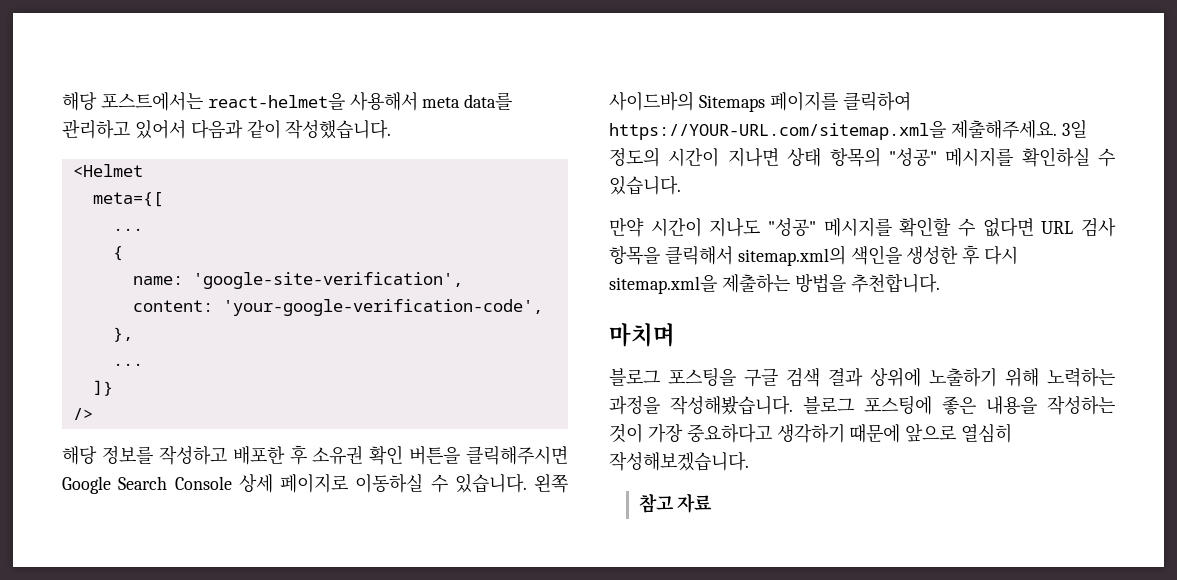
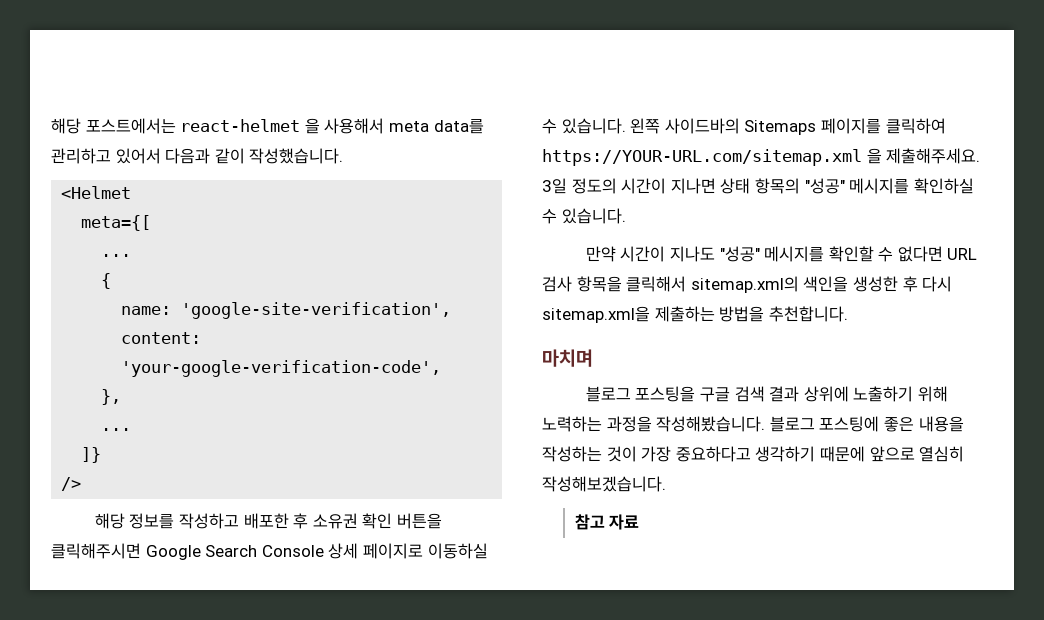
[207,93,345,110] react-helmet을 -> [180,118,320,134] react-helmet 을
[609,121,946,140] https://YOUR-URL.com/sitemap.xml을 -> [542,148,882,166] https://YOUR-URL.com/sitemap.xml 을

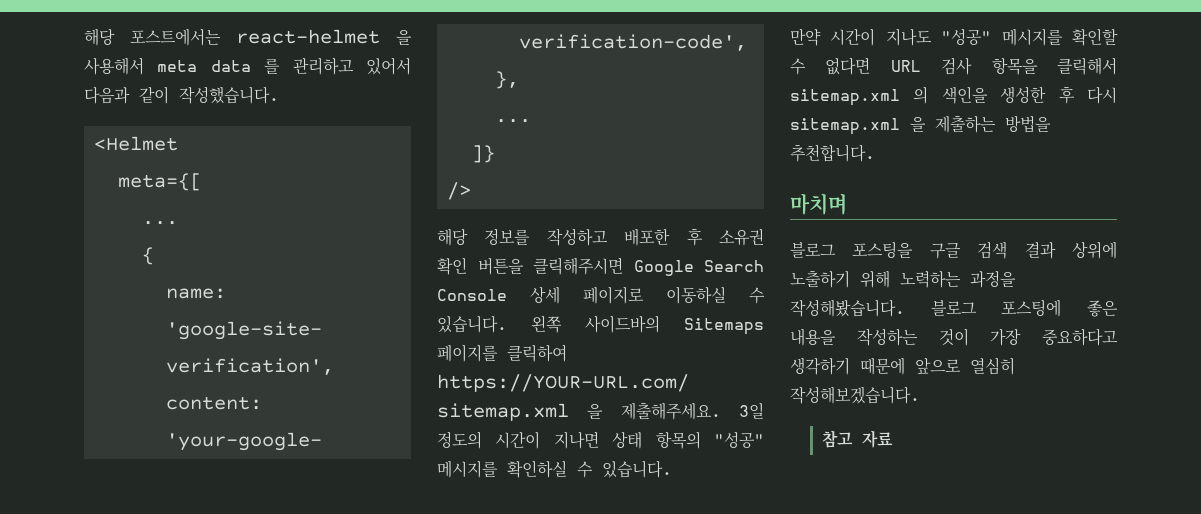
[433,119,484,134] data를 -> [210,59,281,74] data 를
[690,276,799,293] sitemap.xml의 -> [790,86,929,106] sitemap.xml 의
[542,306,650,323] sitemap.xml을 -> [790,117,926,135] sitemap.xml 을

